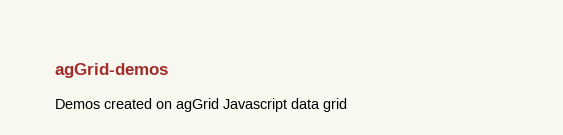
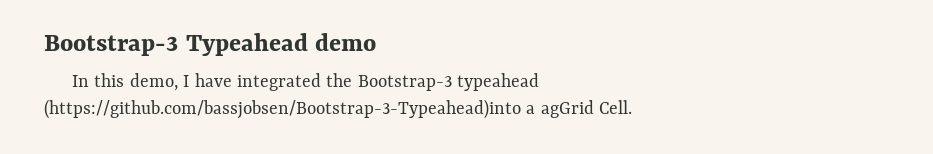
[55,63,168,78] [55,98,347,112] agGrid-demos // Demos created on agGrid Javascript data grid -> [44,33,377,56] [72,73,540,91] [44,99,633,119] Bootstrap-3 Typeahead demo // In this demo, I have integrated the Bootstrap-3 typeahead (https://github.com/bassjobsen/Bootstrap-3-Typeahead)into a agGrid Cell.

